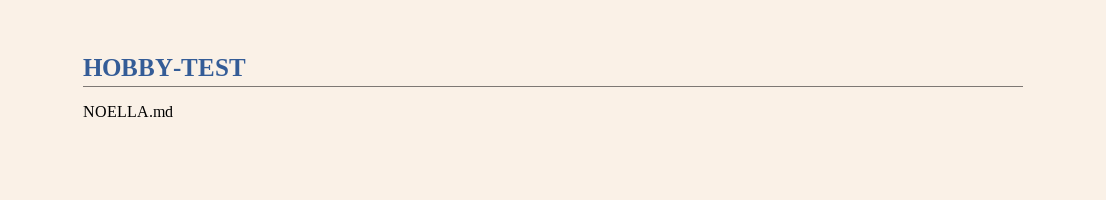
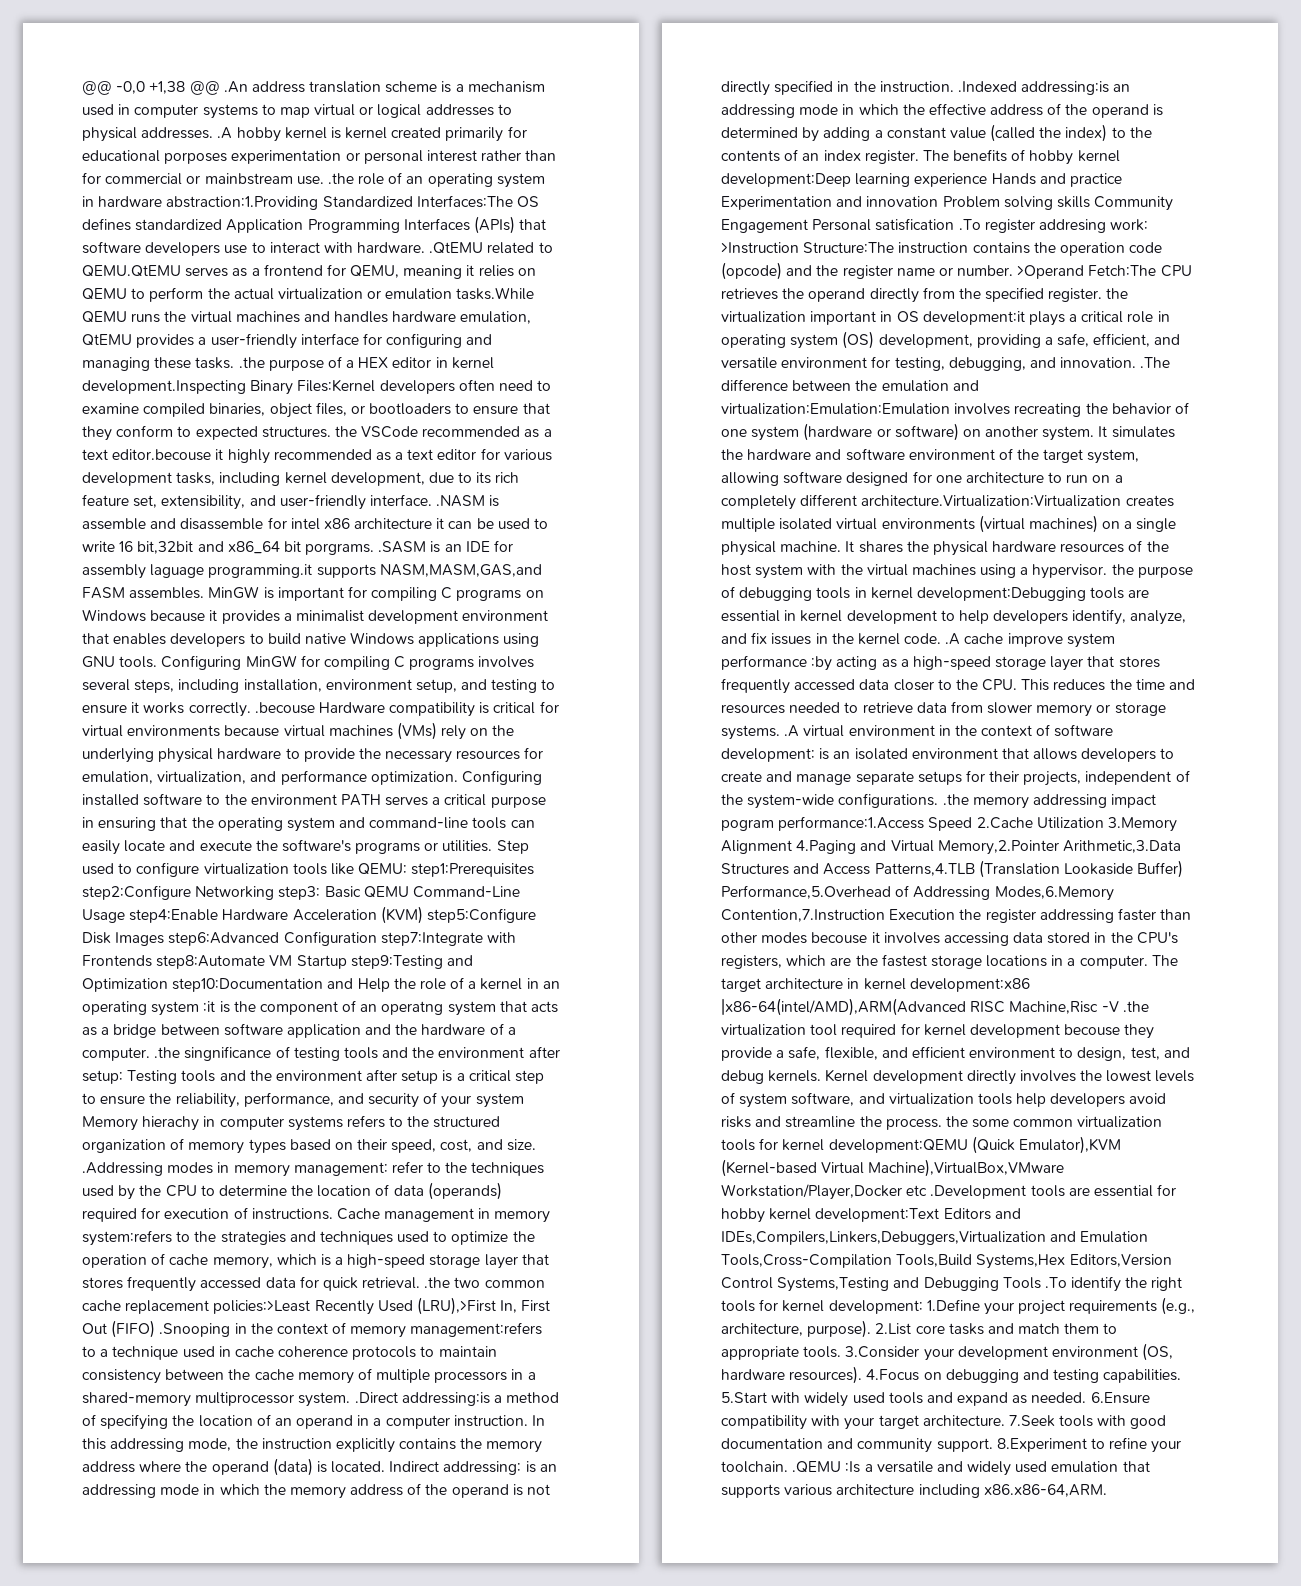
[83,59,246,76] [83,106,173,117] HOBBY-TEST // NOELLA.md -> [82,81,545,95] [82,104,512,119] [82,126,527,142] [82,150,557,164] [82,172,545,188] [82,195,539,210] [82,216,547,234] [82,241,553,256] [82,264,536,279] [82,287,535,302] [82,311,532,324] [82,333,493,349] [82,356,494,371] [82,379,552,395] [82,402,550,418] [82,425,552,441] [82,448,552,464] [82,472,520,486] [82,494,500,510] [82,517,549,530] [82,540,514,555] [82,564,542,579] [82,586,544,601] [82,609,549,624] [82,632,540,647] [82,655,535,670] [82,679,556,693] [82,701,559,717] [82,722,515,740] [82,747,544,763] [82,770,542,785] [82,793,546,808] [82,817,535,832] [82,839,529,855] [82,862,535,877] [82,885,520,900] [82,906,536,924] [82,931,516,946] [82,955,473,969] [82,977,560,992] [82,1000,559,1016] [82,1023,516,1038] [82,1046,560,1061] [82,1069,545,1084] [82,1092,524,1108] [82,1115,501,1131] [82,1138,536,1154] [82,1161,545,1177] [82,1182,502,1200] [82,1207,551,1223] [82,1230,535,1246] [82,1253,549,1269] [82,1276,545,1292] [82,1297,551,1315] [82,1320,543,1338] [82,1346,497,1360] [82,1368,536,1384] [82,1392,560,1407] [82,1414,546,1430] [82,1438,543,1453] [82,1458,557,1476] [82,1483,551,1499] [721,80,1131,96] [721,103,1163,118] [721,124,1152,142] [721,149,1120,165] [721,173,1122,187] [721,196,1174,211] [721,218,1149,233] [721,242,1163,256] [721,262,1192,280] [721,287,1129,303] [721,311,1170,326] [721,331,1181,349] [721,356,1171,371] [721,379,979,392] [721,402,1189,417] [721,423,1175,441] [721,448,1140,464] [721,471,1123,486] [721,494,1174,510] [721,515,1177,533] [721,540,1169,556] [721,564,1193,579] [721,586,1150,601] [721,609,1187,625] [721,632,1115,648] [721,655,1160,671] [721,678,1196,694] [721,701,1166,717] [721,724,1114,740] [721,748,1175,762] [721,770,1190,786] [721,793,1157,809] [721,816,1177,832] [721,840,1181,855] [721,860,1184,878] [721,885,1114,901] [721,908,1192,923] [721,932,1178,946] [721,954,1178,969] [721,978,1030,992] [721,998,1149,1016] [721,1023,1155,1039] [721,1046,1190,1061] [721,1069,1195,1085] [721,1092,1167,1108] [721,1116,1163,1130] [721,1136,1121,1154] [721,1159,1065,1177] [721,1184,1177,1200] [721,1208,1021,1223] [721,1231,1149,1245] [721,1254,1172,1269] [721,1276,1183,1292] [721,1297,1196,1315] [721,1320,1118,1338] [721,1343,1174,1361] [721,1366,1182,1384] [721,1392,1150,1407] [721,1415,1167,1430] [721,1437,1182,1453] [721,1461,1150,1476] [721,1484,1107,1498] @@ -0,0 +1,38 @@ .An address translation scheme is a mechanism used in computer systems to map virtual or logical addresses to physical addresses. .A hobby kernel is kernel created primarily for educational porposes experimentation or personal interest rather than for commercial or mainbstream use. .the role of an operating system in hardware abstraction:1.Providing Standardized Interfaces:The OS defines standardized Application Programming Interfaces (APIs) that software developers use to interact with hardware. .QtEMU related to QEMU.QtEMU serves as a frontend for QEMU, meaning it relies on QEMU to perform the actual virtualization or emulation tasks.While QEMU runs the virtual machines and handles hardware emulation, QtEMU provides a user-friendly interface for configuring and managing these tasks. .the purpose of a HEX editor in kernel development.Inspecting Binary Files:Kernel developers often need to examine compiled binaries, object files, or bootloaders to ensure that they conform to expected structures. the VSCode recommended as a text editor.becouse it highly recommended as a text editor for various development tasks, including kernel development, due to its rich feature set, extensibility, and user-friendly interface. .NASM is assemble and disassemble for intel x86 architecture it can be used to write 16 bit,32bit and x86_64 bit porgrams. .SASM is an IDE for assembly laguage programming.it supports NASM,MASM,GAS,and FASM assembles. MinGW is important for compiling C programs on Windows because it provides a minimalist development environment that enables developers to build native Windows applications using GNU tools. Configuring MinGW for compiling C programs involves several steps, including installation, environment setup, and testing to ensure it works correctly. .becouse Hardware compatibility is critical for virtual environments because virtual machines (VMs) rely on the underlying physical hardware to provide the necessary resources for emulation, virtualization, and performance optimization. Configuring installed software to the environment PATH serves a critical purpose in ensuring that the operating system and command-line tools can easily locate and execute the software's programs or utilities. Step used to configure virtualization tools like QEMU: step1:Prerequisites step2:Configure Networking step3: Basic QEMU Command-Line Usage step4:Enable Hardware Acceleration (KVM) step5:Configure Disk Images step6:Advanced Configuration step7:Integrate with Frontends step8:Automate VM Startup step9:Testing and Optimization step10:Documentation and Help the role of a kernel in an operating system :it is the component of an operatng system that acts as a bridge between software application and the hardware of a computer. .the singnificance of testing tools and the environment after setup: Testing tools and the environment after setup is a critical step to ensure the reliability, performance, and security of your system Memory hierachy in computer systems refers to the structured organization of memory types based on their speed, cost, and size. .Addressing modes in memory management: refer to the techniques used by the CPU to determine the location of data (operands) required for execution of instructions. Cache management in memory system:refers to the strategies and techniques used to optimize the operation of cache memory, which is a high-speed storage layer that stores frequently accessed data for quick retrieval. .the two common cache replacement policies:>Least Recently Used (LRU),>First In, First Out (FIFO) .Snooping in the context of memory management:refers to a technique used in cache coherence protocols to maintain consistency between the cache memory of multiple processors in a shared-memory multiprocessor system. .Direct addressing:is a method of specifying the location of an operand in a computer instruction. In this addressing mode, the instruction explicitly contains the memory address where the operand (data) is located. Indirect addressing: is an addressing mode in which the memory address of the operand is not directly specified in the instruction. .Indexed addressing:is an addressing mode in which the effective address of the operand is determined by adding a constant value (called the index) to the contents of an index register. The benefits of hobby kernel development:Deep learning experience Hands and practice Experimentation and innovation Problem solving skills Community Engagement Personal satisfication .To register addresing work: >Instruction Structure:The instruction contains the operation code (opcode) and the register name or number. >Operand Fetch:The CPU retrieves the operand directly from the specified register. the virtualization important in OS development:it plays a critical role in operating system (OS) development, providing a safe, efficient, and versatile environment for testing, debugging, and innovation. .The difference between the emulation and virtualization:Emulation:Emulation involves recreating the behavior of one system (hardware or software) on another system. It simulates the hardware and software environment of the target system, allowing software designed for one architecture to run on a completely different architecture.Virtualization:Virtualization creates multiple isolated virtual environments (virtual machines) on a single physical machine. It shares the physical hardware resources of the host system with the virtual machines using a hypervisor. the purpose of debugging tools in kernel development:Debugging tools are essential in kernel development to help developers identify, analyze, and fix issues in the kernel code. .A cache improve system performance :by acting as a high-speed storage layer that stores frequently accessed data closer to the CPU. This reduces the time and resources needed to retrieve data from slower memory or storage systems. .A virtual environment in the context of software development: is an isolated environment that allows developers to create and manage separate setups for their projects, independent of the system-wide configurations. .the memory addressing impact pogram performance:1.Access Speed 2.Cache Utilization 3.Memory Alignment 4.Paging and Virtual Memory,2.Pointer Arithmetic,3.Data Structures and Access Patterns,4.TLB (Translation Lookaside Buffer) Performance,5.Overhead of Addressing Modes,6.Memory Contention,7.Instruction Execution the register addressing faster than other modes becouse it involves accessing data stored in the CPU's registers, which are the fastest storage locations in a computer. The target architecture in kernel development:x86 |x86-64(intel/AMD),ARM(Advanced RISC Machine,Risc -V .the virtualization tool required for kernel development becouse they provide a safe, flexible, and efficient environment to design, test, and debug kernels. Kernel development directly involves the lowest levels of system software, and virtualization tools help developers avoid risks and streamline the process. the some common virtualization tools for kernel development:QEMU (Quick Emulator),KVM (Kernel-based Virtual Machine),VirtualBox,VMware Workstation/Player,Docker etc .Development tools are essential for hobby kernel development:Text Editors and IDEs,Compilers,Linkers,Debuggers,Virtualization and Emulation Tools,Cross-Compilation Tools,Build Systems,Hex Editors,Version Control Systems,Testing and Debugging Tools .To identify the right tools for kernel development: 1.Define your project requirements (e.g., architecture, purpose). 2.List core tasks and match them to appropriate tools. 3.Consider your development environment (OS, hardware resources). 4.Focus on debugging and testing capabilities. 5.Start with widely used tools and expand as needed. 6.Ensure compatibility with your target architecture. 7.Seek tools with good documentation and community support. 8.Experiment to refine your toolchain. .QEMU :Is a versatile and widely used emulation that supports various architecture including x86.x86-64,ARM.

